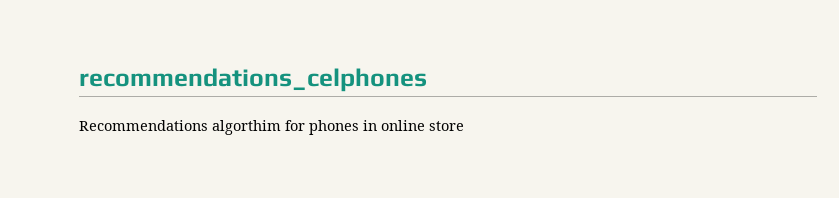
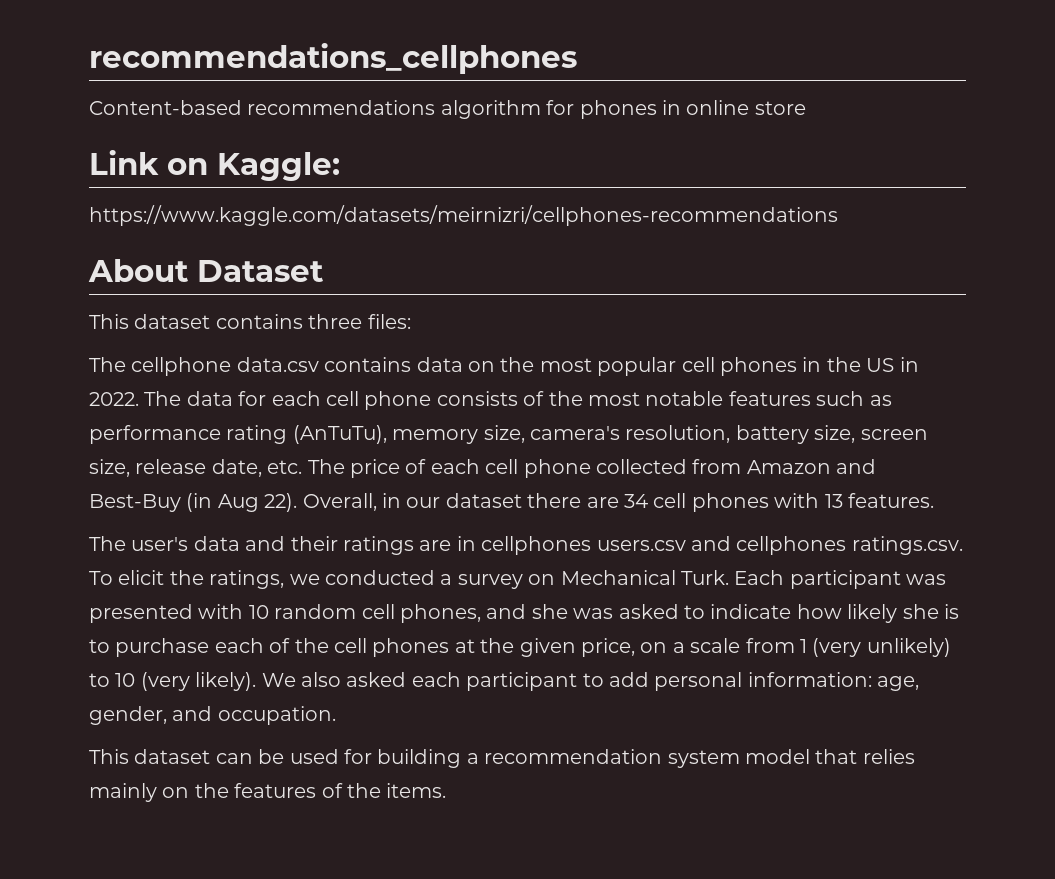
[79,68,427,92] [79,120,281,135] recommendations_celphones // Recommendations algorthim -> [89,43,577,74] [89,100,541,119] recommendations_cellphones // Content-based recommendations algorithm
(464, 126) none -> [89,150,340,181] [89,205,838,226] [88,259,323,282] [89,314,411,329] [89,357,919,376] [89,391,892,410] [89,425,928,444] [89,459,877,478] [89,493,934,512] [89,536,963,555] [89,570,947,589] [89,604,959,623] [89,638,951,657] [89,672,920,691] [89,706,336,725] [89,749,915,768] [89,783,447,802] // Link on Kaggle: // https://www.kaggle.com/datasets/meirnizri/cellphones-recommendations // About Dataset // This dataset contains three files: // The cellphone data.csv contains data on the most popular cell phones in the US in 2022. The data for each cell phone consists of the most notable features such as performance rating (AnTuTu), memory size, camera's resolution, battery size, screen size, release date, etc. The price of each cell phone collected from Amazon and Best-Buy (in Aug 22). Overall, in our dataset there are 34 cell phones with 13 features. // The user's data and their ratings are in cellphones users.csv and cellphones ratings.csv. To elicit the ratings, we conducted a survey on Mechanical Turk. Each participant was presented with 10 random cell phones, and she was asked to indicate how likely she is to purchase each of the cell phones at the given price, on a scale from 1 (very unlikely) to 10 (very likely). We also asked each participant to add personal information: age, gender, and occupation. // This dataset can be used for building a recommendation system model that relies mainly on the features of the items.

